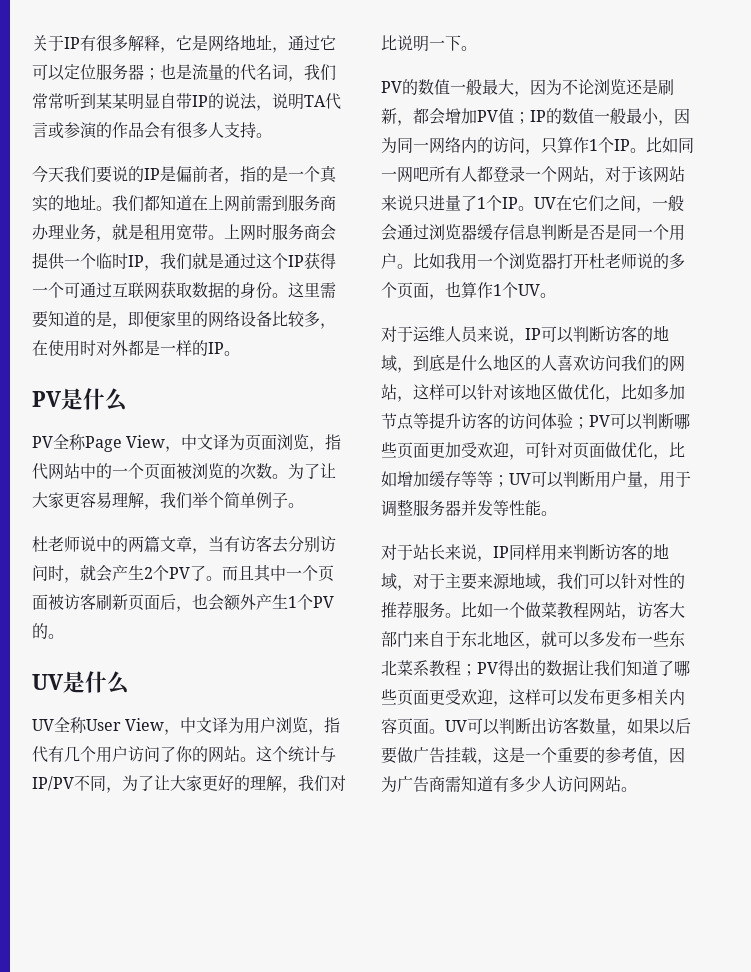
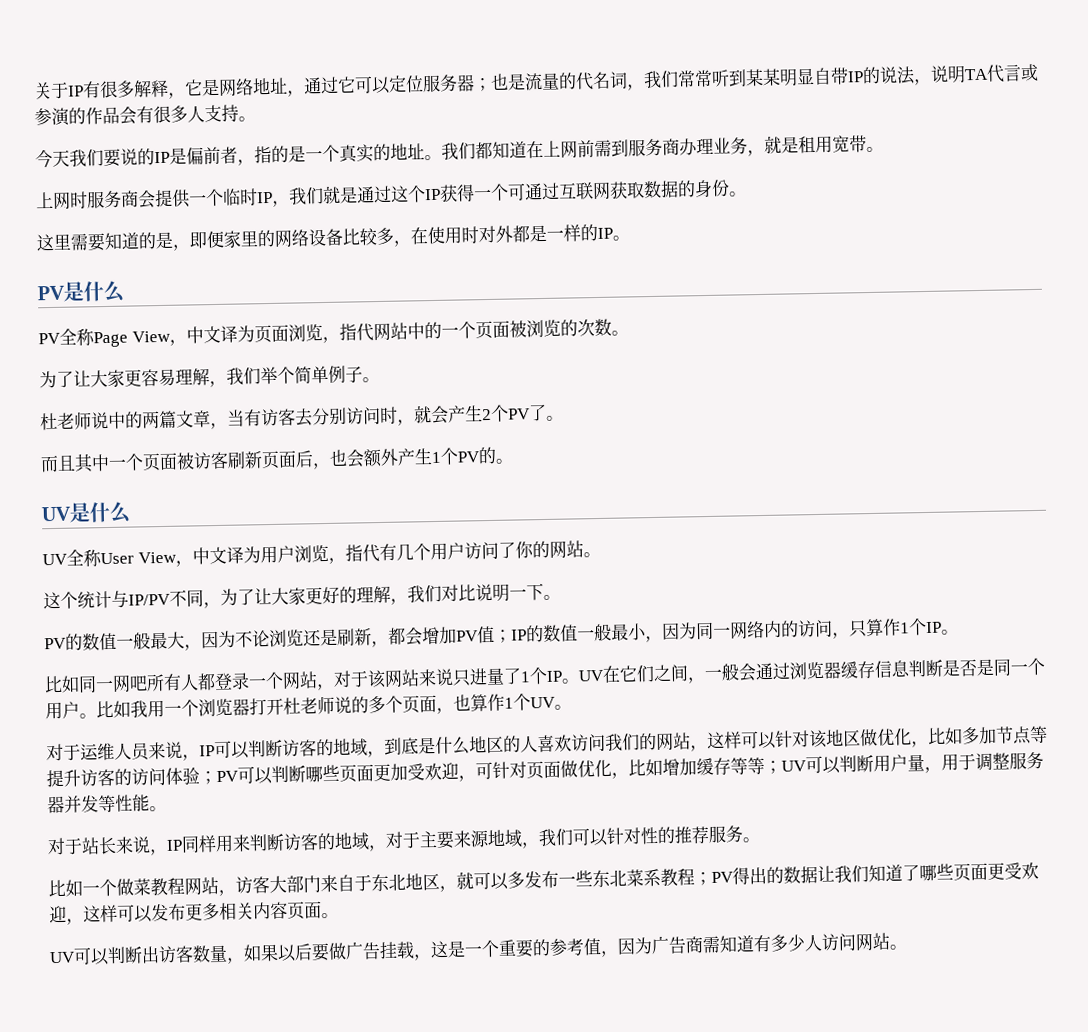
(224, 237) none -> (884, 149) //
(288, 295) none -> (747, 194) //
(288, 476) none -> (629, 333) //
(222, 578) none -> (564, 418) //
(256, 759) none -> (601, 554) //
(646, 150) none -> (959, 632) //
(461, 615) none -> (761, 840) //
(445, 731) none -> (339, 915) //

